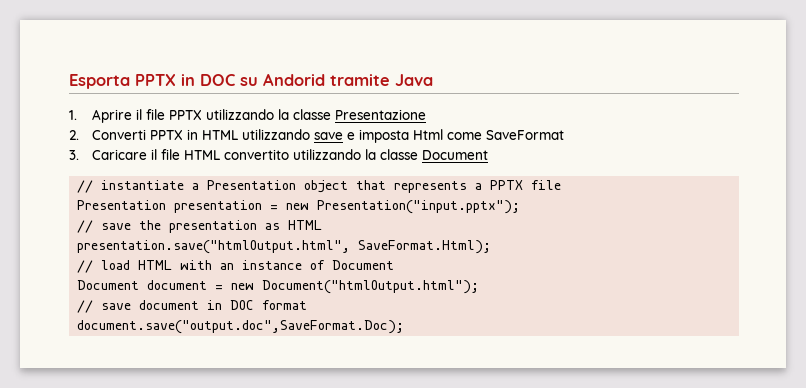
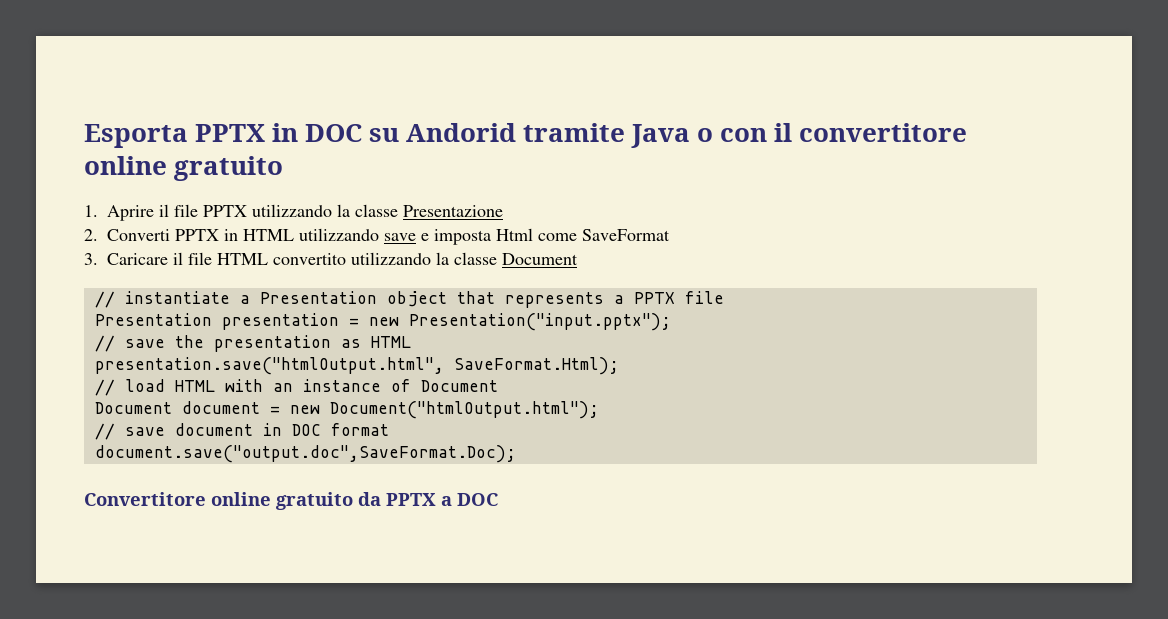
(433, 80) none -> [697,123,968,142] [84,156,284,181] o con il convertitore online gratuito
(405, 327) none -> [84,492,498,510] // Convertitore online gratuito da PPTX a DOC

